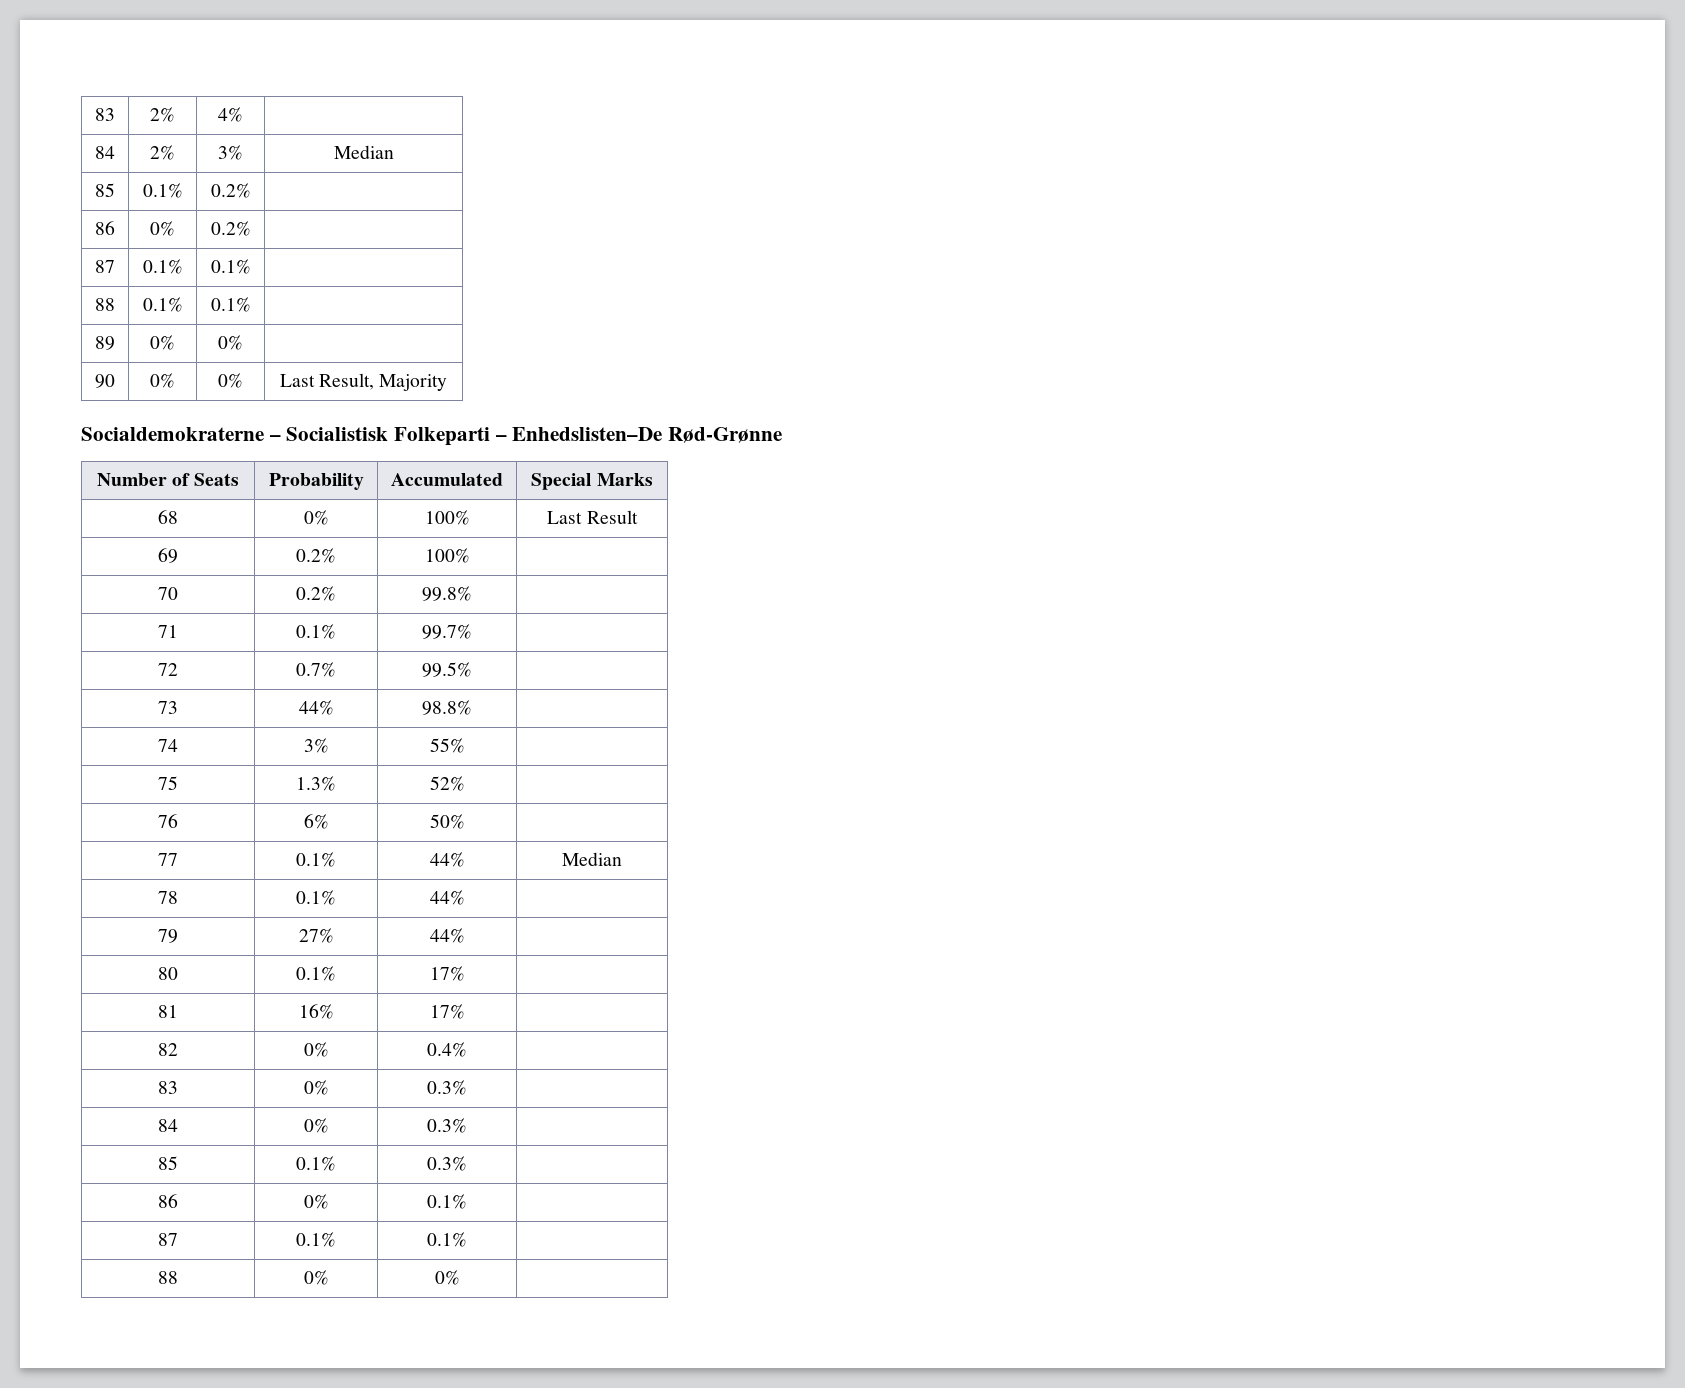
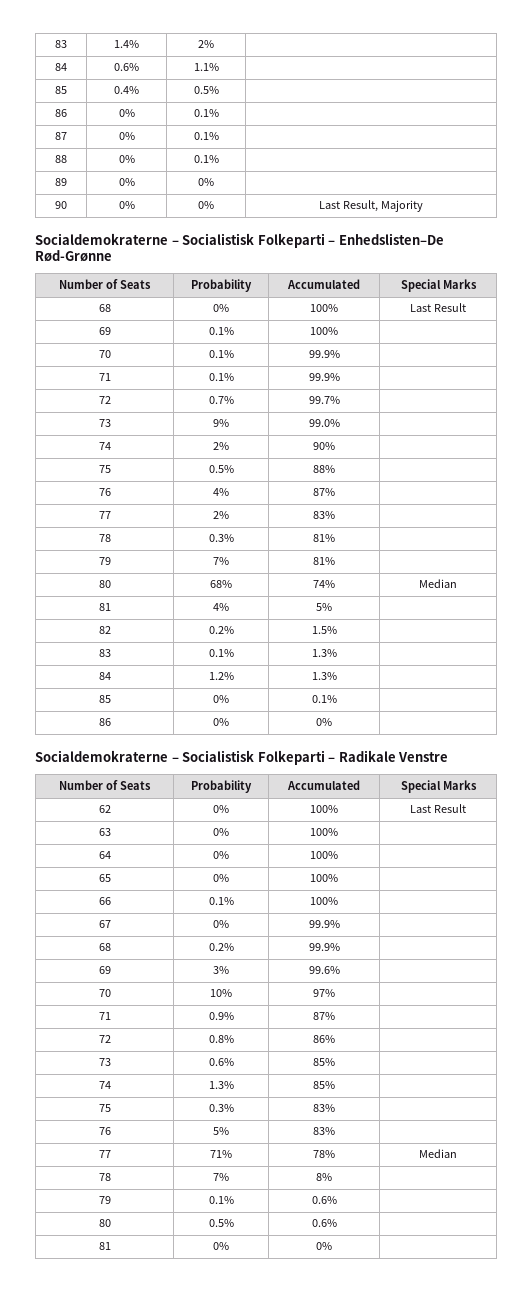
[95,108,115,121] [150,107,175,122] [218,107,243,122] [95,146,115,159] [150,145,175,160] [218,145,243,160] [333,145,394,159] [95,183,115,197] [142,183,183,198] [210,183,251,198] [95,221,115,235] [150,221,175,236] [210,221,251,236] [95,260,115,273] [142,259,183,274] [210,259,251,274] [95,298,115,311] [142,297,183,312] 83 | 2% | 4% | // 84 | 2% | 3% | Median // 85 | 0.1% | 0.2% | // 86 | 0% | 0.2% | // 87 | 0.1% | 0.1% | // 88 | 0.1% -> [55,40,67,48] [114,40,139,48] [198,40,214,48] [55,63,67,71] [114,63,139,71] [193,63,219,71] [55,86,67,94] [114,86,139,94] [193,86,219,94] [55,109,67,117] [118,109,135,117] [193,109,219,117] [55,132,67,140] [118,132,135,140] [193,132,219,140] [55,155,67,163] [118,155,135,163] 83 | 1.4% | 2% | // 84 | 0.6% | 1.1% | // 85 | 0.4% | 0.5% | // 86 | 0% | 0.1% | // 87 | 0% | 0.1% | // 88 | 0%
[296,548,336,563] 0.2% -> [208,327,234,335] 0.1%
[296,586,336,601] [422,586,472,601] 0.2% | 99.8% -> [208,350,234,358] [308,350,340,358] 0.1% | 99.9%
[422,624,472,639] 99.7% -> [308,373,340,381] 99.9%
[422,662,472,677] [158,701,178,714] [298,700,334,715] [422,700,472,715] [158,739,178,752] [303,738,329,753] [429,738,465,753] [158,776,178,790] [296,776,336,791] [429,776,465,791] [158,814,178,828] [303,814,329,829] [429,814,465,829] [158,853,178,866] [296,852,336,867] [429,852,465,867] [562,852,622,866] [158,891,178,904] [296,890,336,905] [429,890,465,905] [158,929,178,943] [298,928,334,943] [429,928,465,943] [158,967,178,980] [296,966,336,981] [429,966,465,981] [158,1005,178,1018] [298,1004,334,1019] [429,1004,465,1019] 99.5% | // 73 | 44% | 98.8% | // 74 | 3% | 55% | // 75 | 1.3% | 52% | // 76 | 6% | 50% | // 77 | 0.1% | 44% | Median // 78 | 0.1% | 44% | // 79 | 27% | 44% | // 80 | 0.1% | 17% | // 81 | 16% | 17% -> [308,396,340,404] [98,419,111,427] [213,419,229,427] [308,419,340,427] [98,442,111,450] [213,442,229,450] [313,442,335,450] [98,465,111,473] [208,465,234,473] [313,465,335,473] [98,488,111,496] [213,488,229,496] [313,488,335,496] [98,511,111,519] [213,511,229,519] [313,511,335,519] [98,534,111,542] [208,534,234,542] [313,534,335,542] [98,557,111,565] [213,557,229,565] [313,557,335,565] [98,580,111,588] [210,580,232,588] [313,580,335,588] [419,579,457,588] [98,603,111,611] [213,603,229,611] [316,603,332,611] 99.7% | // 73 | 9% | 99.0% | // 74 | 2% | 90% | // 75 | 0.5% | 88% | // 76 | 4% | 87% | // 77 | 2% | 83% | // 78 | 0.3% | 81% | // 79 | 7% | 81% | // 80 | 68% | 74% | Median // 81 | 4% | 5%
[303,1042,329,1057] [427,1042,467,1057] [158,1081,178,1094] [303,1080,329,1095] [427,1080,467,1095] [158,1119,178,1132] [303,1118,329,1133] [427,1118,467,1133] [158,1156,178,1170] [296,1156,336,1171] [427,1156,467,1171] [158,1194,178,1208] [303,1194,329,1209] [427,1194,467,1209] [158,1233,178,1246] [296,1232,336,1247] [427,1232,467,1247] [158,1271,178,1284] 0% | 0.4% | // 83 | 0% | 0.3% | // 84 | 0% | 0.3% | // 85 | 0.1% | 0.3% | // 86 | 0% | 0.1% | // 87 | 0.1% | 0.1% | // 88 -> [208,626,234,634] [311,626,337,634] [98,649,111,657] [208,649,234,657] [311,649,337,657] [98,672,111,680] [208,672,234,680] [311,672,337,680] [98,695,111,703] [213,695,229,703] [311,695,337,703] [98,718,111,726] [213,718,229,726] [316,718,332,726] [35,750,449,765] [59,780,151,790] [191,780,252,793] [287,780,360,790] [400,780,477,793] [98,805,111,813] [213,805,229,813] [310,805,338,813] [410,804,466,813] [98,828,111,836] [213,828,229,836] [310,828,338,836] [98,851,111,859] [213,851,229,859] [310,851,338,859] [98,874,111,882] [213,874,229,882] [310,874,338,882] [98,897,111,905] [208,897,234,905] [310,897,338,905] [98,920,111,928] [213,920,229,928] [308,920,340,928] [98,943,111,951] [208,943,234,951] [308,943,340,951] [98,966,111,974] [213,966,229,974] [308,966,340,974] [98,989,111,997] [210,989,232,997] [313,989,335,997] [98,1012,111,1020] [208,1012,234,1020] [313,1012,335,1020] [98,1035,111,1043] [208,1035,234,1043] [313,1035,335,1043] [98,1058,111,1066] [208,1058,234,1066] [313,1058,335,1066] [98,1081,111,1089] [208,1081,234,1089] [313,1081,335,1089] [98,1104,111,1112] [208,1104,234,1112] [313,1104,335,1112] [98,1127,111,1135] [213,1127,229,1135] [313,1127,335,1135] [98,1150,111,1158] [210,1150,232,1158] [313,1150,335,1158] [419,1149,457,1158] [98,1173,111,1181] [213,1173,229,1181] [316,1173,332,1181] [98,1196,111,1204] [208,1196,234,1204] [311,1196,337,1204] [98,1219,111,1227] [208,1219,234,1227] [311,1219,337,1227] [98,1242,111,1250] 0.2% | 1.5% | // 83 | 0.1% | 1.3% | // 84 | 1.2% | 1.3% | // 85 | 0% | 0.1% | // 86 | 0% | 0% | // Socialdemokraterne – Socialistisk Folkeparti – Radikale Venstre // Number of Seats | Probability | Accumulated | Special Marks // 62 | 0% | 100% | Last Result // 63 | 0% | 100% | // 64 | 0% | 100% | // 65 | 0% | 100% | // 66 | 0.1% | 100% | // 67 | 0% | 99.9% | // 68 | 0.2% | 99.9% | // 69 | 3% | 99.6% | // 70 | 10% | 97% | // 71 | 0.9% | 87% | // 72 | 0.8% | 86% | // 73 | 0.6% | 85% | // 74 | 1.3% | 85% | // 75 | 0.3% | 83% | // 76 | 5% | 83% | // 77 | 71% | 78% | Median // 78 | 7% | 8% | // 79 | 0.1% | 0.6% | // 80 | 0.5% | 0.6% | // 81

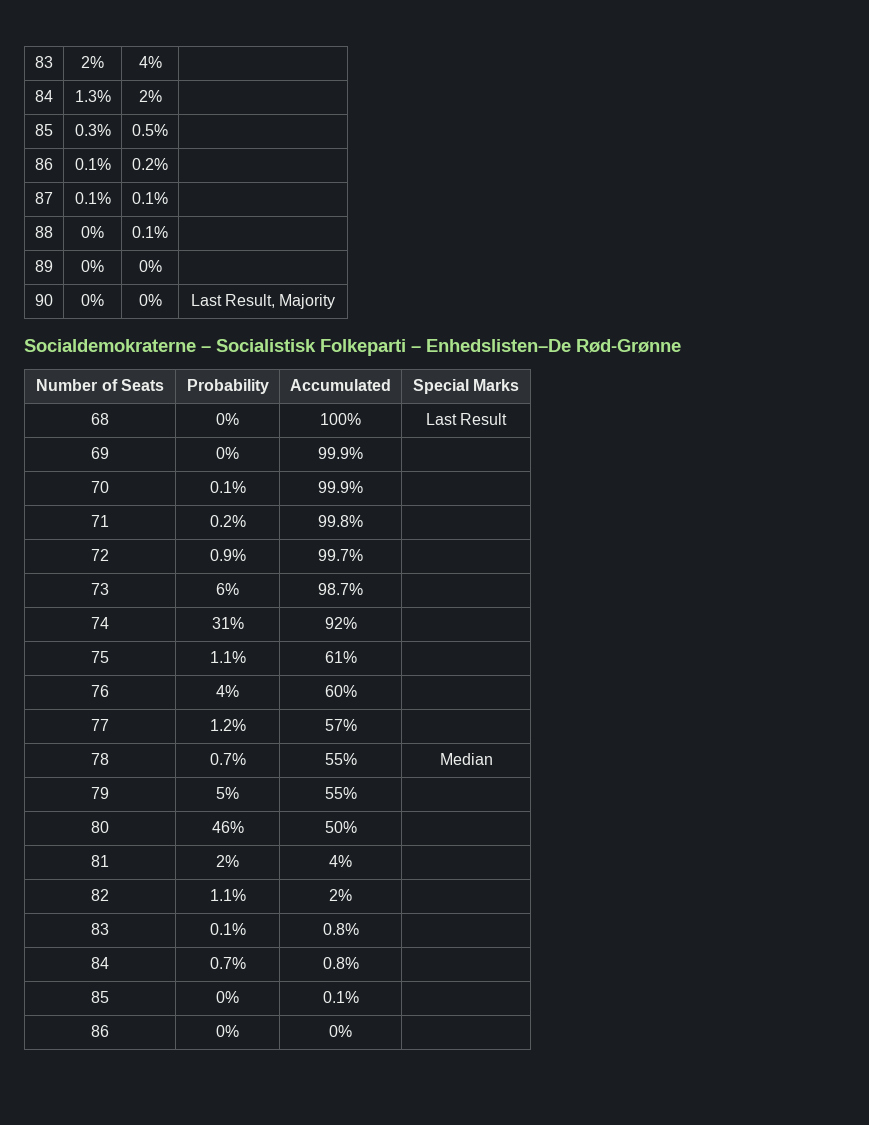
[55,40,67,48] [114,40,139,48] [198,40,214,48] [55,63,67,71] [114,63,139,71] [193,63,219,71] [55,86,67,94] [114,86,139,94] 83 | 1.4% | 2% | // 84 | 0.6% | 1.1% | // 85 | 0.4% -> [35,56,53,68] [81,56,104,68] [138,56,162,68] [35,90,53,102] [74,90,111,102] [138,90,162,102] [35,124,53,136] [74,124,111,136] 83 | 2% | 4% | // 84 | 1.3% | 2% | // 85 | 0.3%
[118,109,135,117] [193,109,219,117] 0% | 0.1% -> [74,158,111,170] [132,158,168,170] 0.1% | 0.2%
[118,132,135,140] 0% -> [74,192,111,204] 0.1%
[208,327,234,335] [310,327,338,335] 0.1% | 100% -> [216,447,239,459] [318,447,363,459] 0% | 99.9%
[208,373,234,381] [308,373,340,381] [98,396,111,404] [208,396,234,404] 0.1% | 99.9% | // 72 | 0.7% -> [209,515,246,527] [318,515,363,527] [91,549,109,561] [209,549,246,561] 0.2% | 99.8% | // 72 | 0.9%
[213,419,229,427] [308,419,340,427] [98,442,111,450] [213,442,229,450] [313,442,335,450] [98,465,111,473] [208,465,234,473] [313,465,335,473] 9% | 99.0% | // 74 | 2% | 90% | // 75 | 0.5% | 88% -> [216,583,239,595] [318,583,363,595] [91,617,109,629] [211,617,244,629] [324,617,357,629] [91,651,109,663] [209,651,246,663] [324,651,357,663] 6% | 98.7% | // 74 | 31% | 92% | // 75 | 1.1% | 61%
[313,488,335,496] [98,511,111,519] [213,511,229,519] [313,511,335,519] [98,534,111,542] [208,534,234,542] [313,534,335,542] [98,557,111,565] [213,557,229,565] [313,557,335,565] [98,580,111,588] [210,580,232,588] [313,580,335,588] [419,579,457,588] [98,603,111,611] [213,603,229,611] [316,603,332,611] 87% | // 77 | 2% | 83% | // 78 | 0.3% | 81% | // 79 | 7% | 81% | // 80 | 68% | 74% | Median // 81 | 4% | 5% -> [324,685,357,697] [91,719,109,731] [209,719,246,731] [324,719,357,731] [91,753,109,765] [209,753,246,765] [324,753,357,765] [439,753,493,765] [91,787,109,799] [216,787,239,799] [324,787,357,799] [91,821,109,833] [211,821,244,833] [324,821,357,833] [91,855,109,867] [216,855,239,867] [329,855,352,867] 60% | // 77 | 1.2% | 57% | // 78 | 0.7% | 55% | Median // 79 | 5% | 55% | // 80 | 46% | 50% | // 81 | 2% | 4%
[208,626,234,634] [311,626,337,634] 0.2% | 1.5% -> [209,889,246,901] [329,889,352,901] 1.1% | 2%
[311,649,337,657] [98,672,111,680] [208,672,234,680] [311,672,337,680] 1.3% | // 84 | 1.2% | 1.3% -> [322,923,359,935] [91,957,109,969] [209,957,246,969] [322,957,359,969] 0.8% | // 84 | 0.7% | 0.8%
[35,750,449,765] [59,780,151,790] [191,780,252,793] [287,780,360,790] [400,780,477,793] [98,805,111,813] [213,805,229,813] [310,805,338,813] [410,804,466,813] [98,828,111,836] [213,828,229,836] [310,828,338,836] [98,851,111,859] [213,851,229,859] [310,851,338,859] [98,874,111,882] [213,874,229,882] [310,874,338,882] [98,897,111,905] [208,897,234,905] [310,897,338,905] [98,920,111,928] [213,920,229,928] [308,920,340,928] [98,943,111,951] [208,943,234,951] [308,943,340,951] [98,966,111,974] [213,966,229,974] [308,966,340,974] [98,989,111,997] [210,989,232,997] [313,989,335,997] [98,1012,111,1020] [208,1012,234,1020] [313,1012,335,1020] [98,1035,111,1043] [208,1035,234,1043] [313,1035,335,1043] [98,1058,111,1066] [208,1058,234,1066] [313,1058,335,1066] [98,1081,111,1089] [208,1081,234,1089] [313,1081,335,1089] [98,1104,111,1112] [208,1104,234,1112] [313,1104,335,1112] [98,1127,111,1135] [213,1127,229,1135] [313,1127,335,1135] [98,1150,111,1158] [210,1150,232,1158] [313,1150,335,1158] [419,1149,457,1158] [98,1173,111,1181] [213,1173,229,1181] [316,1173,332,1181] [98,1196,111,1204] [208,1196,234,1204] [311,1196,337,1204] [98,1219,111,1227] [208,1219,234,1227] [311,1219,337,1227] [98,1242,111,1250] [213,1242,229,1250] [316,1242,332,1250] // Socialdemokraterne – Socialistisk Folkeparti – Radikale Venstre // Number of Seats | Probability | Accumulated | Special Marks // 62 | 0% | 100% | Last Result // 63 | 0% | 100% | // 64 | 0% | 100% | // 65 | 0% | 100% | // 66 | 0.1% | 100% | // 67 | 0% | 99.9% | // 68 | 0.2% | 99.9% | // 69 | 3% | 99.6% | // 70 | 10% | 97% | // 71 | 0.9% | 87% | // 72 | 0.8% | 86% | // 73 | 0.6% | 85% | // 74 | 1.3% | 85% | // 75 | 0.3% | 83% | // 76 | 5% | 83% | // 77 | 71% | 78% | Median // 78 | 7% | 8% | // 79 | 0.1% | 0.6% | // 80 | 0.5% | 0.6% | // 81 | 0% | 0% | -> (352, 1031) none

